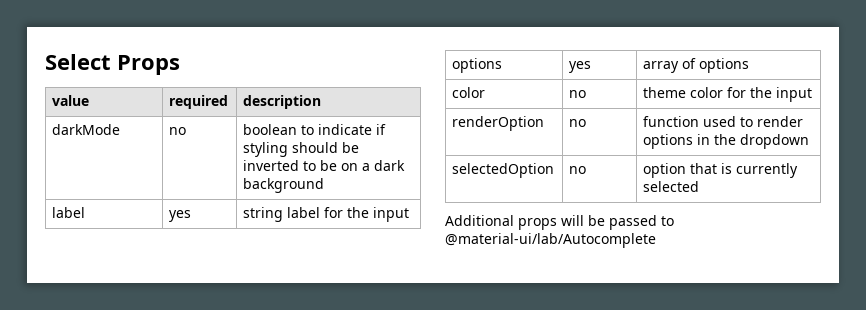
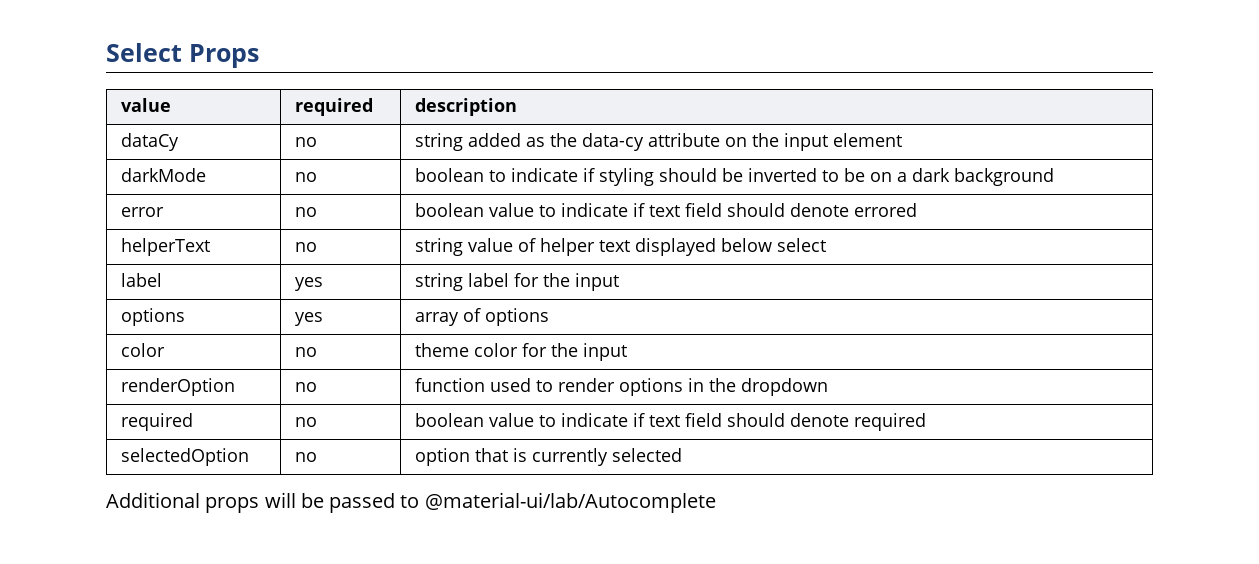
(322, 102) none -> [120,133,179,151] [294,137,317,147] [414,133,902,151] // dataCy | no | string added as the data-cy attribute on the input element
(325, 185) none -> [120,207,164,217] [294,207,317,217] [414,203,917,217] [120,238,210,256] [294,242,317,252] [414,238,826,256] // error | no | boolean value to indicate if text field should denote errored // helperText | no | string value of helper text displayed below select
(810, 141) none -> [120,413,193,431] [294,417,317,427] [414,413,926,431] // required | no | boolean value to indicate if text field should denote required

